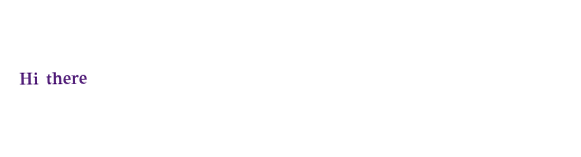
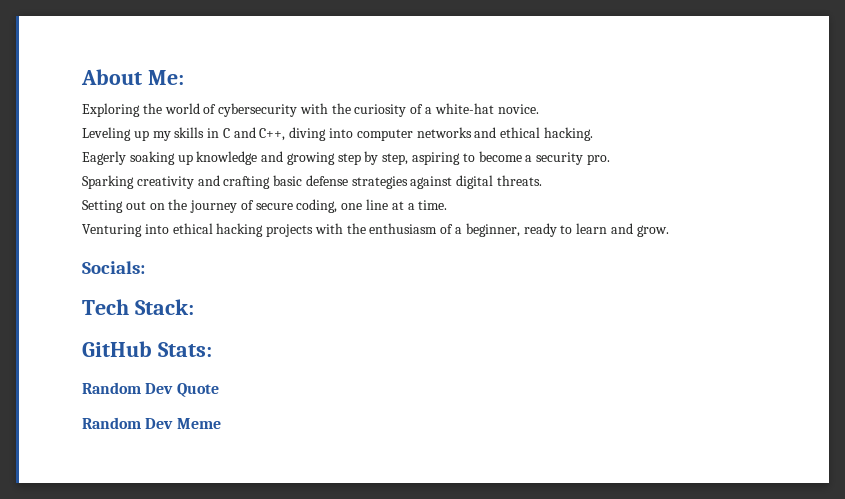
[18,71,88,86] Hi there -> [81,69,184,85] [82,103,539,117] [82,127,593,141] [82,151,610,165] [82,175,543,189] [82,199,448,213] [82,223,669,237] [82,261,145,274] [82,299,194,315] [82,341,212,357] [82,382,219,397] [82,417,221,429] About Me: // Exploring the world of cybersecurity with the curiosity of a white-hat novice. // Leveling up my skills in C and C++, diving into computer networks and ethical hacking. // Eagerly soaking up knowledge and growing step by step, aspiring to become a security pro. // Sparking creativity and crafting basic defense strategies against digital threats. // Setting out on the journey of secure coding, one line at a time. // Venturing into ethical hacking projects with the enthusiasm of a beginner, ready to learn and grow. // Socials: // Tech Stack: // GitHub Stats: // Random Dev Quote // Random Dev Meme

